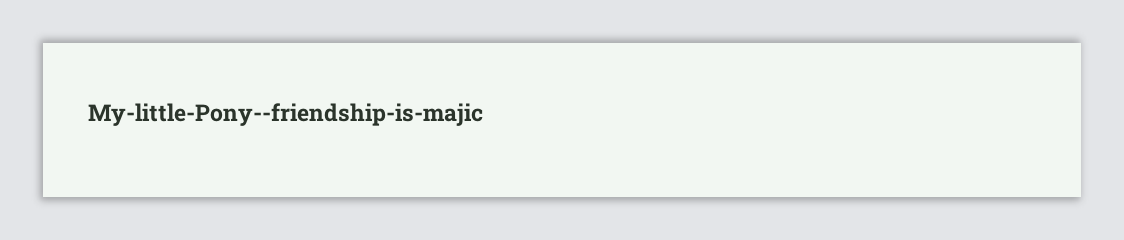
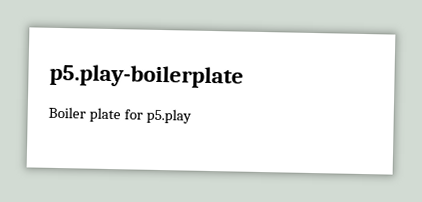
[88,103,483,126] My-little-Pony--friendship-is-majic -> [49,63,244,89] [48,106,192,124] p5.play-boilerplate // Boiler plate for p5.play

